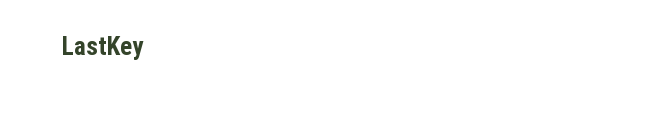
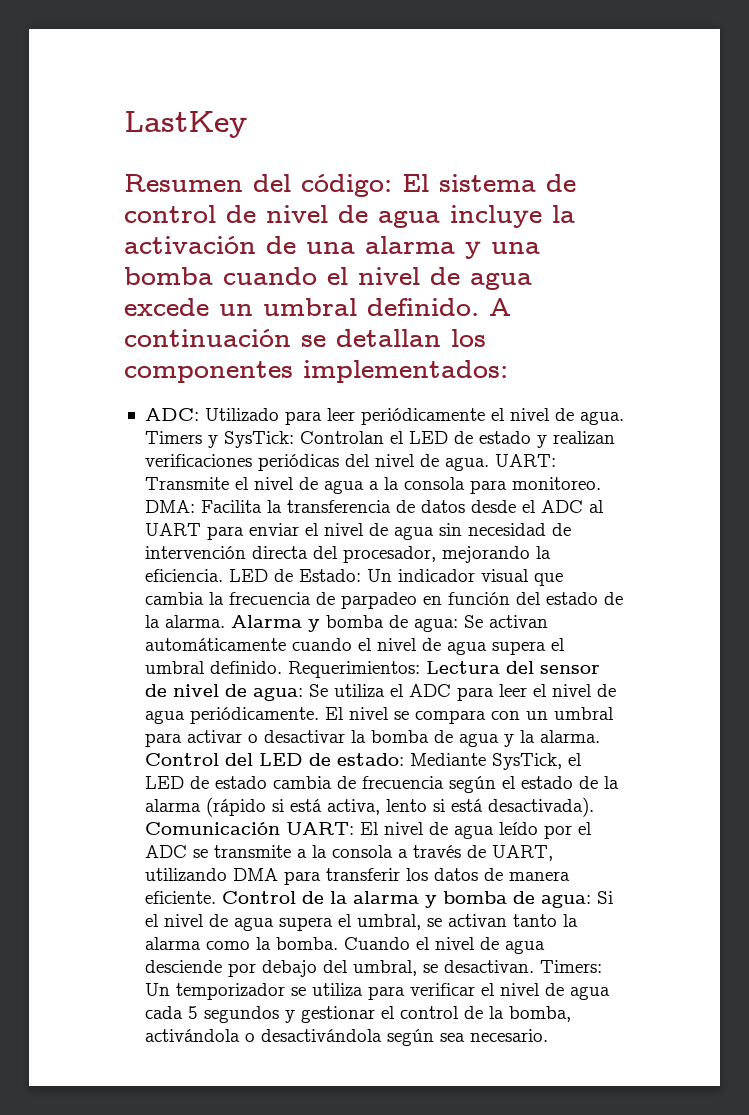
(144, 48) none -> [124,174,576,197] [124,205,575,228] [124,236,540,259] [124,267,532,290] [124,298,511,316] [124,329,486,347] [124,360,508,383] [144,408,624,425] [144,431,615,448] [144,454,556,471] [144,477,601,494] [144,500,604,513] [144,523,571,540] [144,546,551,563] [144,569,563,586] [144,592,623,609] [144,615,548,632] [144,638,565,655] [144,661,600,678] [144,684,616,701] [144,707,614,724] [144,730,600,747] [144,753,582,770] [144,776,619,793] [144,797,594,817] [144,822,592,839] [144,845,553,861] [144,868,570,885] [144,891,613,908] [144,914,578,931] [144,937,545,954] [144,960,602,977] [144,983,610,1000] [144,1006,571,1023] [144,1029,548,1046] // Resumen del código: El sistema de control de nivel de agua incluye la activación de una alarma y una bomba cuando el nivel de agua excede un umbral definido. A continuación se detallan los componentes implementados: // ADC: Utilizado para leer periódicamente el nivel de agua. Timers y SysTick: Controlan el LED de estado y realizan verificaciones periódicas del nivel de agua. UART: Transmite el nivel de agua a la consola para monitoreo. DMA: Facilita la transferencia de datos desde el ADC al UART para enviar el nivel de agua sin necesidad de intervención directa del procesador, mejorando la eficiencia. LED de Estado: Un indicador visual que cambia la frecuencia de parpadeo en función del estado de la alarma. Alarma y bomba de agua: Se activan automáticamente cuando el nivel de agua supera el umbral definido. Requerimientos: Lectura del sensor de nivel de agua: Se utiliza el ADC para leer el nivel de agua periódicamente. El nivel se compara con un umbral para activar o desactivar la bomba de agua y la alarma. Control del LED de estado: Mediante SysTick, el LED de estado cambia de frecuencia según el estado de la alarma (rápido si está activa, lento si está desactivada). Comunicación UART: El nivel de agua leído por el ADC se transmite a la consola a través de UART, utilizando DMA para transferir los datos de manera eficiente. Control de la alarma y bomba de agua: Si el nivel de agua supera el umbral, se activan tanto la alarma como la bomba. Cuando el nivel de agua desciende por debajo del umbral, se desactivan. Timers: Un temporizador se utiliza para verificar el nivel de agua cada 5 segundos y gestionar el control de la bomba, activándola o desactivándola según sea necesario.

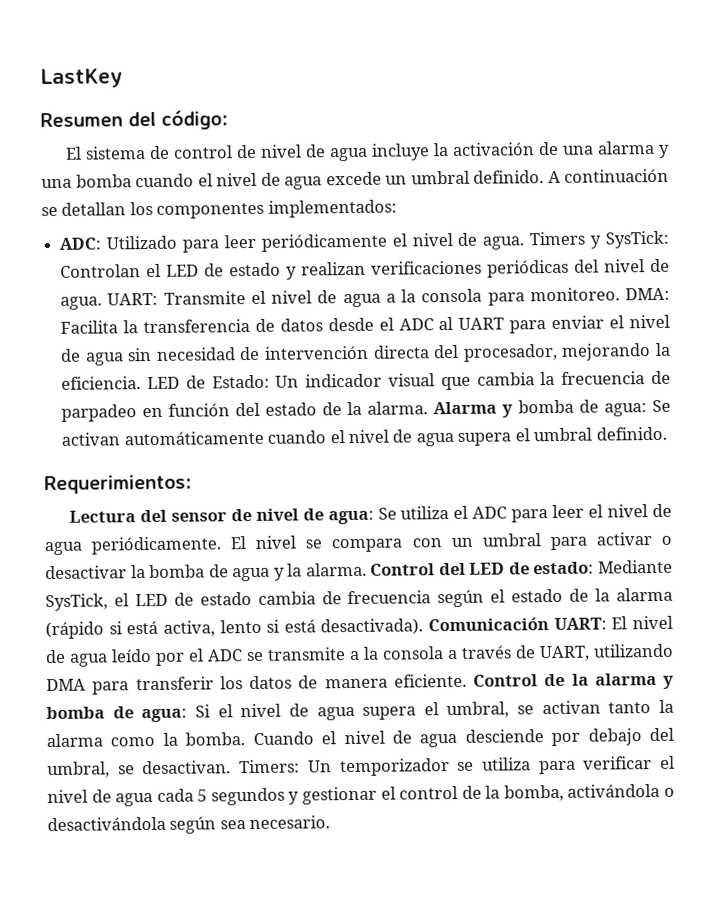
(392, 185) none -> (228, 120) //
(282, 667) none -> (667, 433) //
(420, 669) none -> (192, 484) //

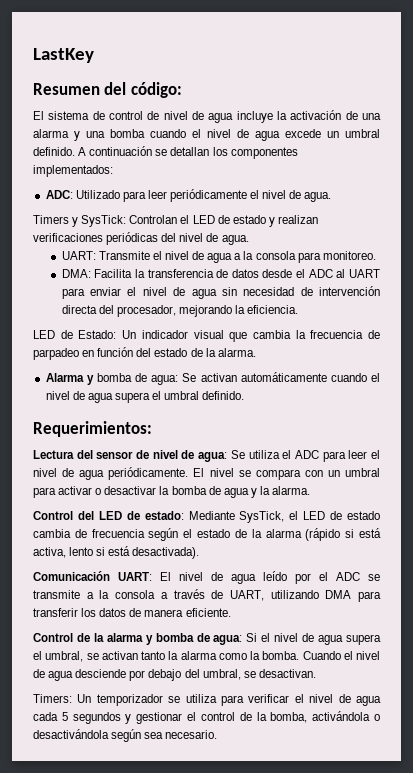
(525, 243) none -> (332, 197) //
(103, 303) none -> (249, 240) //
(620, 294) none -> (376, 255) //
(142, 383) none -> (299, 309) //
(429, 408) none -> (256, 352) //
(367, 569) none -> (311, 490) //
(424, 627) none -> (200, 553) //
(467, 680) none -> (231, 612) //
(232, 767) none -> (316, 673) //

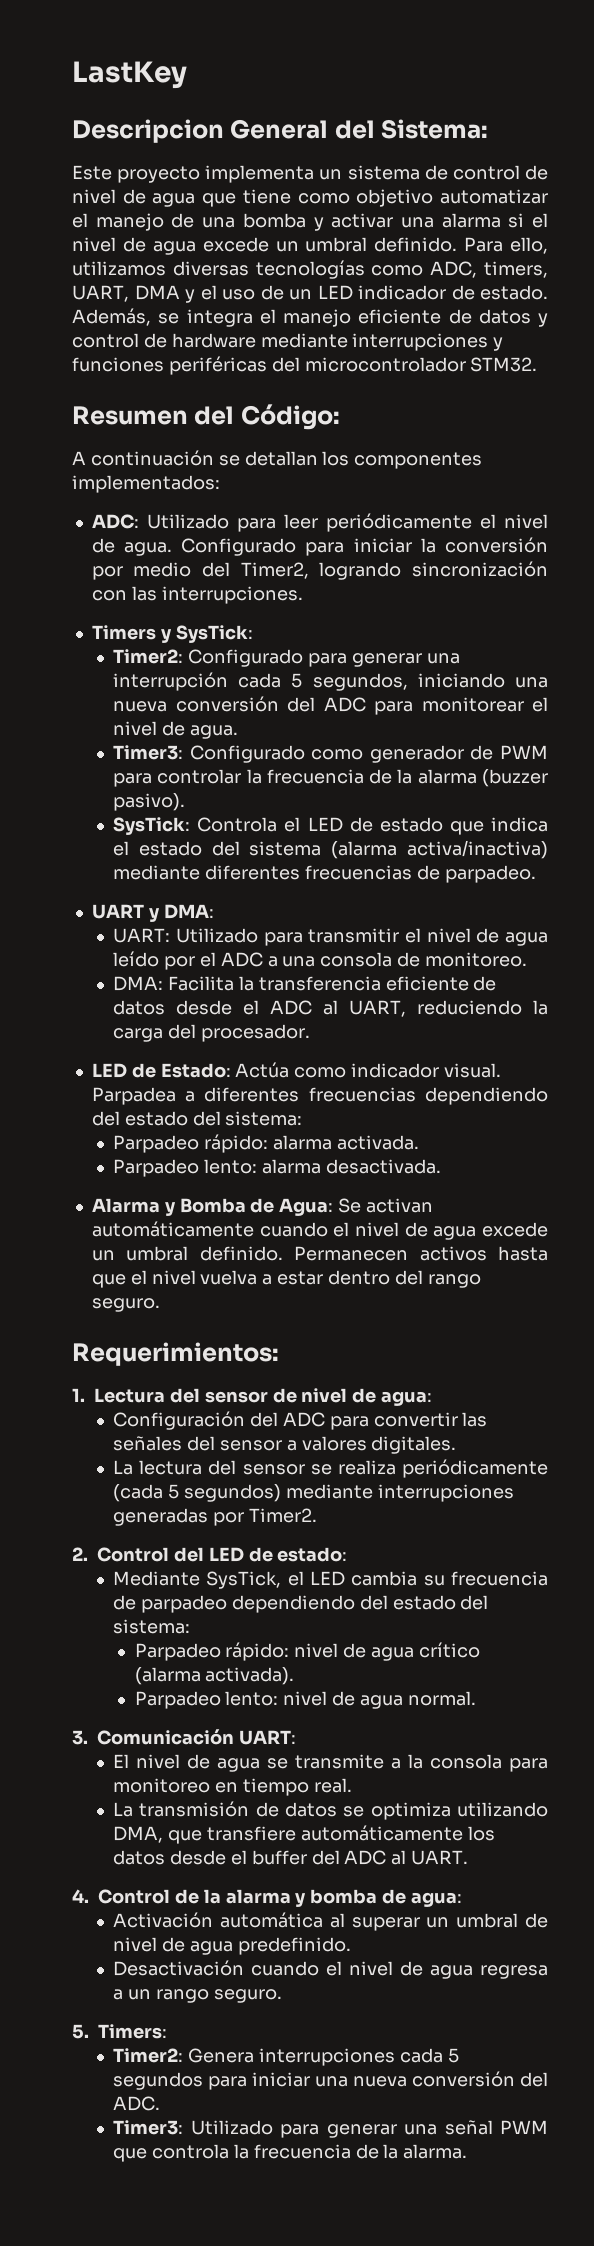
[33,82,182,98] [33,111,44,120] Resumen del código: // El -> [72,119,489,143] [72,165,343,183] Descripcion General del Sistema: // Este proyecto implementa un
[236,110,381,123] [33,129,380,141] [33,147,75,156] incluye la activación de una alarma y una bomba cuando el nivel de agua excede un umbral definido. -> [202,189,548,207] [72,213,548,231] [72,237,548,255] [72,260,548,279] [72,285,548,303] [72,308,548,327] [72,333,504,351] [72,356,538,375] [72,404,340,430] que tiene como objetivo automatizar el manejo de una bomba y activar una alarma si el nivel de agua excede un umbral definido. Para ello, utilizamos diversas tecnologías como ADC, timers, UART, DMA y el uso de un LED indicador de estado. Además, se integra el manejo eficiente de datos y control de hardware mediante interrupciones y funciones periféricas del microcontrolador STM32. // Resumen del Código: //
[33,215,318,227] [33,232,249,245] [61,251,321,263] // Timers y SysTick: Controlan el LED de estado y realizan verificaciones periódicas del nivel de agua. // UART: Transmite el nivel de agua a la consola para -> [181,537,548,556] [91,561,548,580] [91,586,303,604] [91,625,253,643] [113,649,460,667] [113,672,548,691] [113,696,548,715] [113,721,238,739] [113,745,548,763] [113,769,549,787] [113,793,186,811] [113,817,548,835] [113,840,548,859] [113,865,536,883] [91,904,214,922] [113,928,548,946] [113,951,421,970] Configurado para iniciar la conversión por medio del Timer2, logrando sincronización con las interrupciones. // Timers y SysTick: // Timer2: Configurado para generar una interrupción cada 5 segundos, iniciando una nueva conversión del ADC para monitorear el nivel de agua. // Timer3: Configurado como generador de PWM para controlar la frecuencia de la alarma (buzzer pasivo). // SysTick: Controla el LED de estado que indica el estado del sistema (alarma activa/inactiva) mediante diferentes frecuencias de parpadeo. // UART y DMA: // UART: Utilizado para transmitir el nivel de agua leído por el ADC a una consola de
(214, 273) none -> [385,976,469,991] eficiente
[349,269,380,278] [61,286,380,299] [61,305,299,317] [33,330,380,342] [33,347,256,360] UART para enviar el nivel de agua sin necesidad de intervención directa del procesador, mejorando la eficiencia. // LED de Estado: Un indicador visual que cambia la frecuencia de parpadeo en función del estado de la alarma. -> [349,1000,548,1017] [113,1024,310,1042] [91,1062,501,1078] [91,1087,548,1105] [91,1111,303,1126] [113,1134,419,1153] [113,1159,441,1177] UART, reduciendo la carga del procesador. // LED de Estado: Actúa como indicador visual. Parpadea a diferentes frecuencias dependiendo del estado del sistema: // Parpadeo rápido: alarma activada. // Parpadeo lento: alarma desactivada.
[96,373,179,385] bomba de agua: -> [179,1198,334,1216] Bomba de Agua:
[114,391,245,403] supera el umbral definido. -> [482,1222,548,1237] [91,1246,548,1261] [91,1270,481,1288] [91,1298,160,1312] excede un umbral definido. Permanecen activos hasta que el nivel vuelva a estar dentro del rango seguro.
(152, 429) none -> [72,1388,85,1402] 1.
[230,450,380,462] [33,467,381,480] [33,486,311,498] Se utiliza el ADC para leer el nivel de agua periódicamente. El nivel se compara con un umbral para activar o desactivar la bomba de agua y la alarma. // -> [113,1411,488,1430] [113,1436,457,1454] [113,1459,548,1478] [113,1484,514,1502] [113,1508,317,1526] [72,1547,88,1561] // Configuración del ADC para convertir las señales del sensor a valores digitales. // La lectura del sensor se realiza periódicamente (cada 5 segundos) mediante interrupciones generadas por Timer2. // 2.
(184, 515) none -> (348, 1554) //
[330,511,380,520] [33,528,381,541] [33,546,200,559] de estado cambia de frecuencia según el estado de la alarma (rápido si está activa, lento si está desactivada). // -> [351,1571,548,1586] [113,1595,489,1613] [113,1619,191,1634] [134,1642,480,1661] [134,1667,295,1685] [134,1691,476,1709] [72,1730,88,1745] cambia su frecuencia de parpadeo dependiendo del estado del sistema: // Parpadeo rápido: nivel de agua crítico (alarma activada). // Parpadeo lento: nivel de agua normal. // 3.
(152, 576) none -> (296, 1737) //
[263,571,360,584] leído por el ADC -> (261, 1765) none
[160,589,381,602] [33,608,231,617] a través de UART, utilizando DMA para transferir los datos de manera eficiente. // -> [508,1758,548,1772] [113,1778,352,1796] [113,1801,548,1820] [113,1825,495,1844] [113,1850,469,1865] [72,1889,89,1903] para monitoreo en tiempo real. // La transmisión de datos se optimiza utilizando DMA, que transfiere automáticamente los datos desde el buffer del ADC al UART. // 4.
[246,633,381,645] [33,651,380,662] [33,669,316,681] [33,694,381,706] [33,711,380,724] [33,729,218,742] Si el nivel de agua supera el umbral, se activan tanto la alarma como la bomba. Cuando el nivel de agua desciende por debajo del umbral, se desactivan. // Timers: Un temporizador se utiliza para verificar el nivel de agua cada 5 segundos y gestionar el control de la bomba, activándola o desactivándola según sea necesario. -> [113,1912,548,1931] [113,1937,351,1955] [113,1960,548,1979] [113,1989,282,2003] [72,2024,167,2039] [113,2048,459,2066] [113,2071,548,2090] [113,2096,161,2111] [113,2120,548,2138] [113,2144,468,2162] // Activación automática al superar un umbral de nivel de agua predefinido. // Desactivación cuando el nivel de agua regresa a un rango seguro. // 5. Timers: // Timer2: Genera interrupciones cada 5 segundos para iniciar una nueva conversión del ADC. // Timer3: Utilizado para generar una señal PWM que controla la frecuencia de la alarma.

